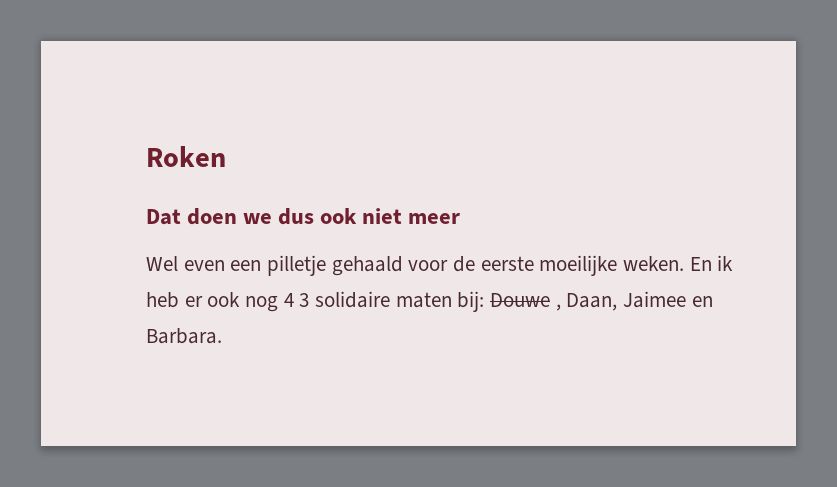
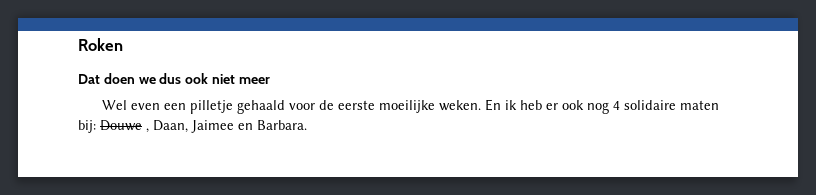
[299,293,310,307] 3 -> (621, 105) none

